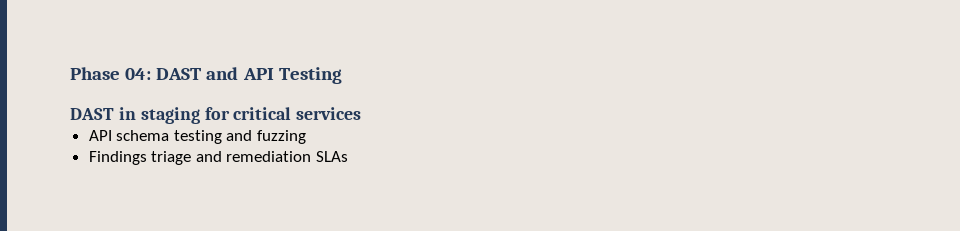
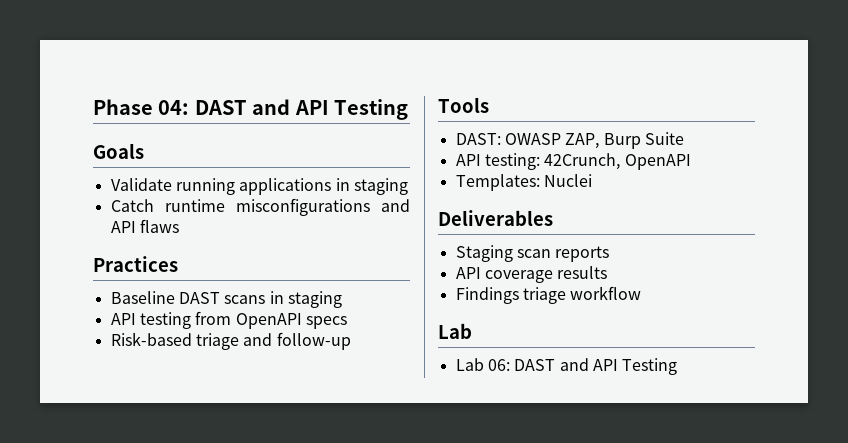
[70,107,362,124] [88,130,307,144] [88,151,349,165] DAST in staging for critical services // API schema testing and fuzzing // Findings triage and remediation SLAs -> [93,143,144,159] [110,178,408,195] [110,198,410,216] [110,219,179,233] [93,256,178,272] [110,291,342,308] [110,311,347,329] [110,332,351,350] [438,97,489,113] [455,132,684,149] [455,153,691,170] [455,174,592,191] [438,210,553,226] [455,245,610,262] [455,266,608,283] [455,286,642,304] [438,323,472,339] [455,358,678,375] Goals // Validate running applications in staging // Catch runtime misconfigurations and API flaws // Practices // Baseline DAST scans in staging // API testing from OpenAPI specs // Risk-based triage and follow-up // Tools // DAST: OWASP ZAP, Burp Suite // API testing: 42Crunch, OpenAPI // Templates: Nuclei // Deliverables // Staging scan reports // API coverage results // Findings triage workflow // Lab // Lab 06: DAST and API Testing

